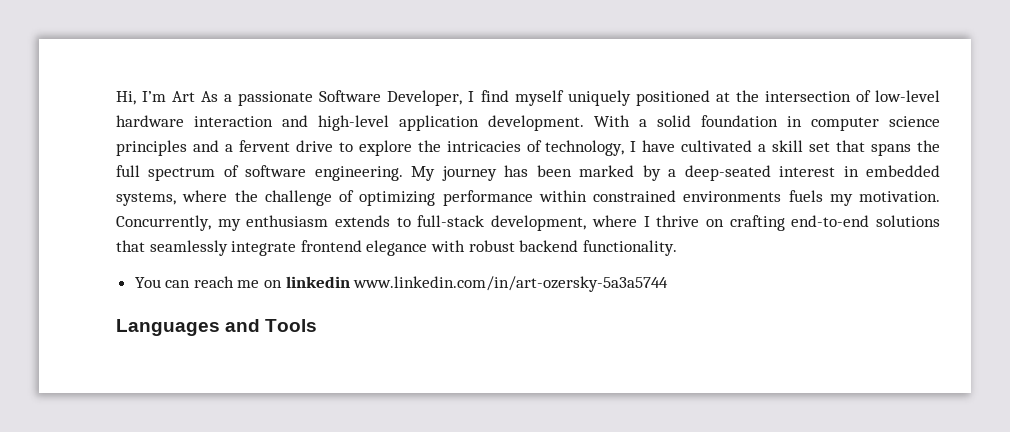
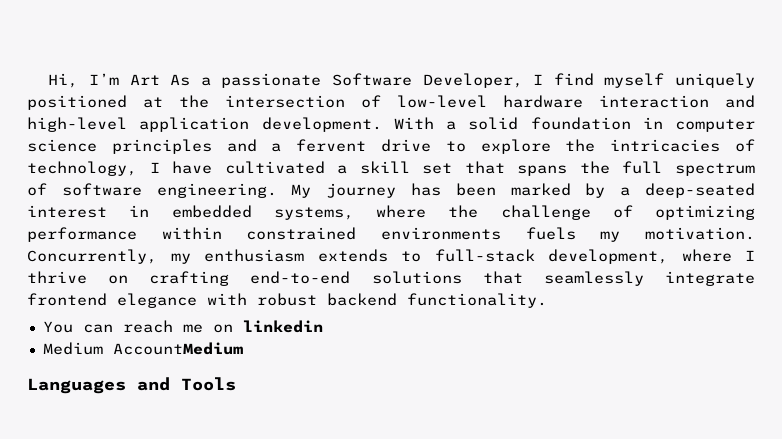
[353,276,669,292] www.linkedin.com/in/art-ozersky-5a3a5744 -> [42,342,243,355] // Medium AccountMedium

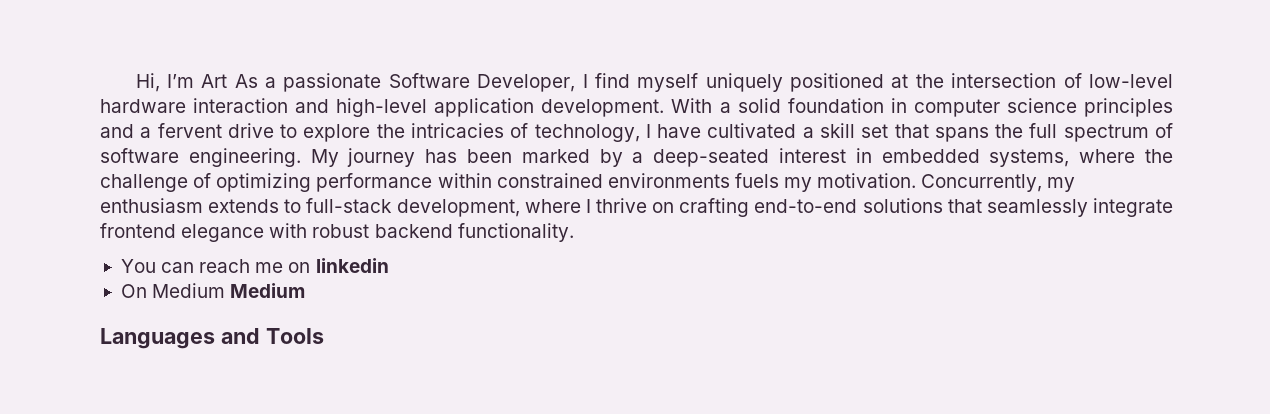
[42,342,243,355] Medium AccountMedium -> [120,283,306,298] On Medium Medium

